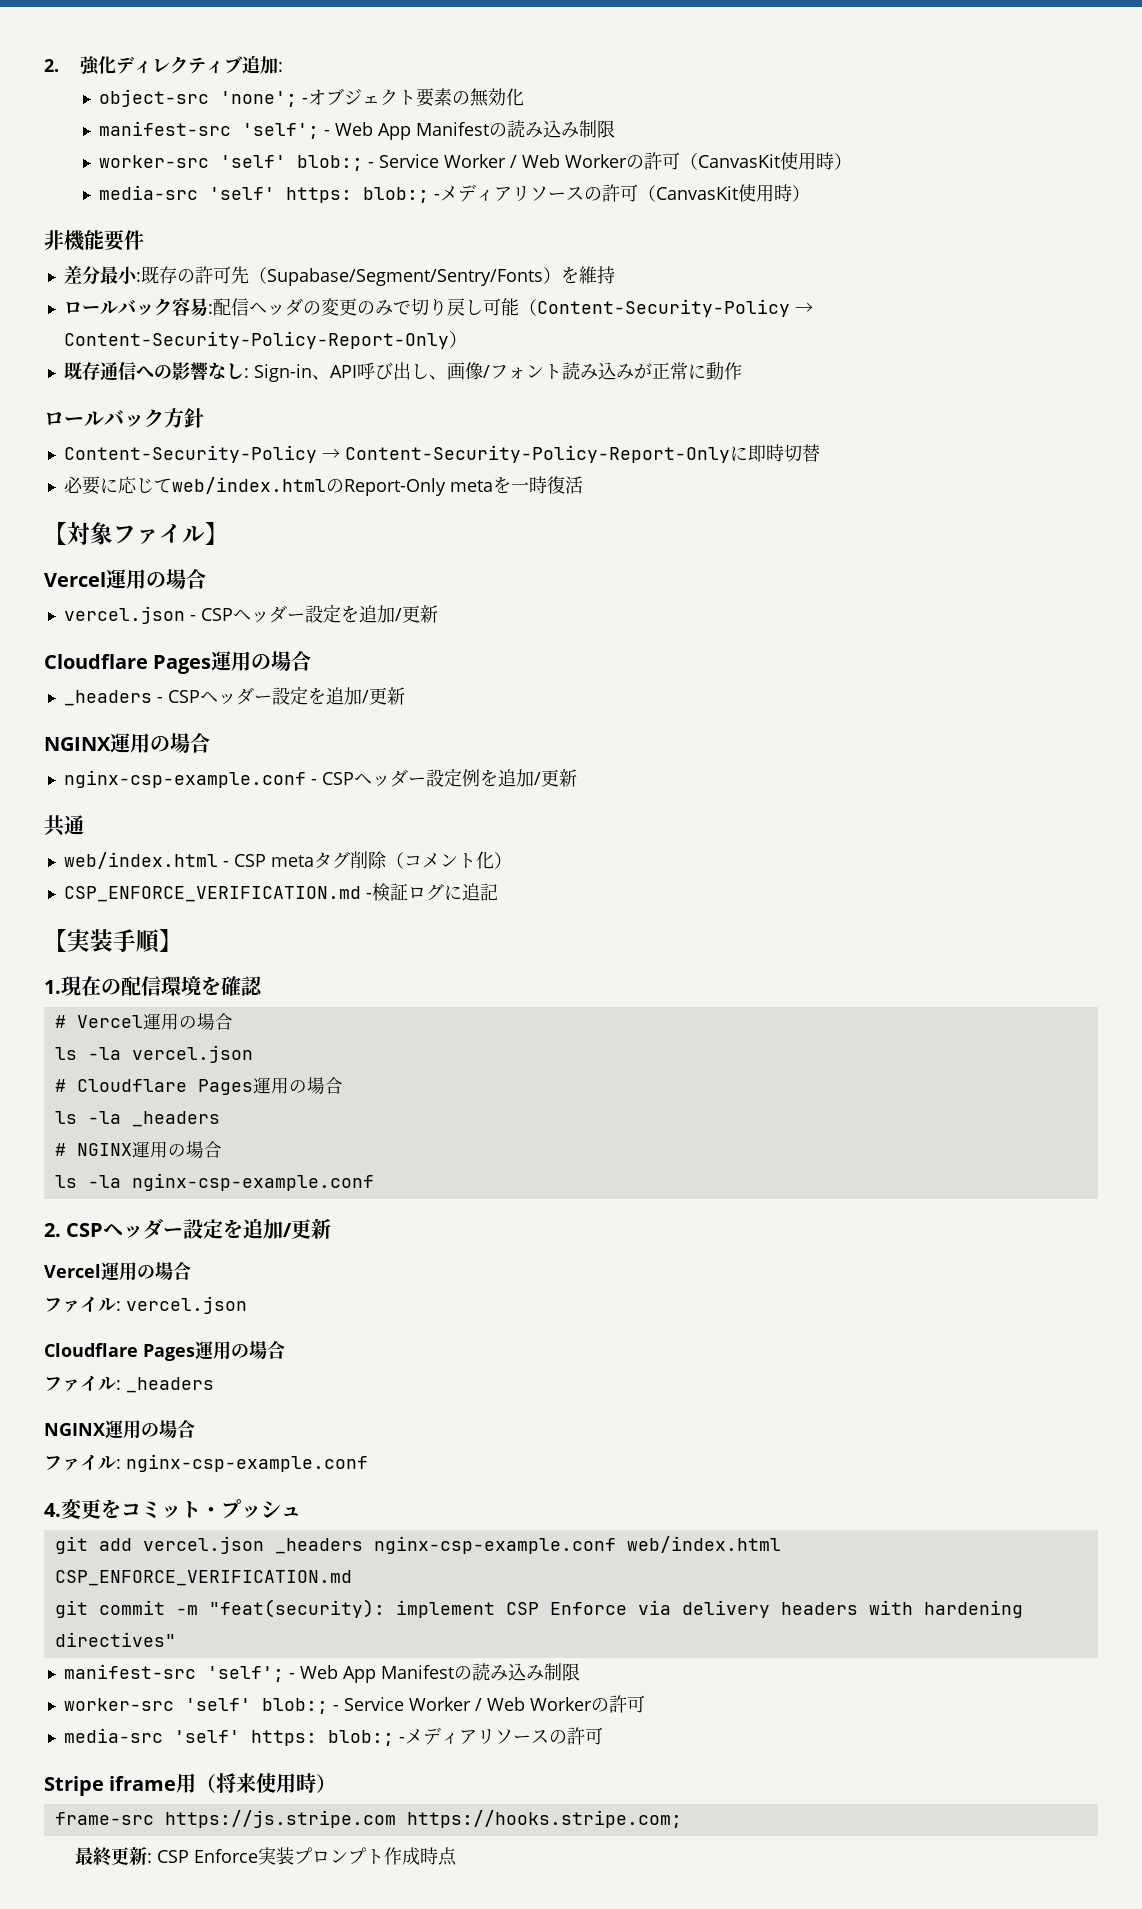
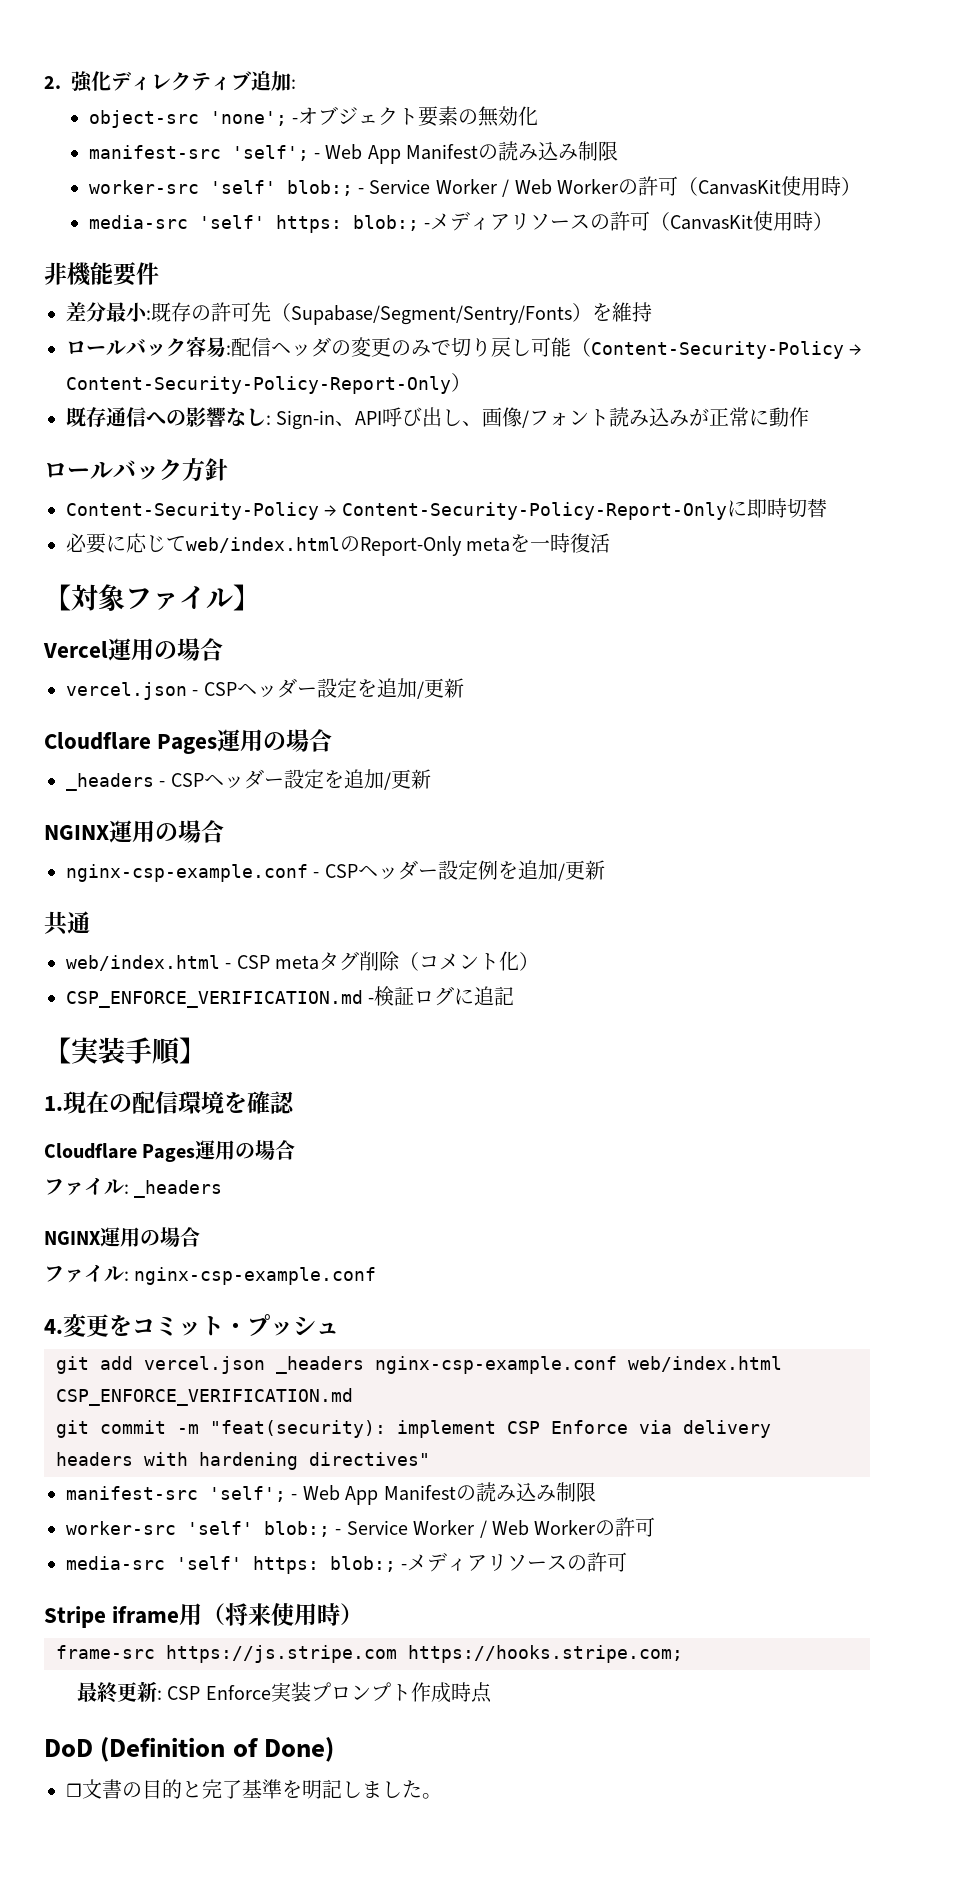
[54,1013,233,1030] [54,1045,253,1063] [54,1077,343,1095] [54,1111,220,1127] [54,1141,222,1158] [54,1173,374,1191] [44,1218,332,1239] [44,1262,191,1281] [44,1296,247,1314] // # Vercel運用の場合 // ls -la vercel.json // # Cloudflare Pages運用の場合 // ls -la _headers // # NGINX運用の場合 // ls -la nginx-csp-example.conf // 2. CSPヘッダー設定を追加/更新 // Vercel運用の場合 // ファイル: vercel.json -> (295, 1102) none
(458, 1856) none -> [44,1737,334,1762] [66,1779,442,1799] // DoD (Definition of Done) // ☐文書の目的と完了基準を明記しました。

